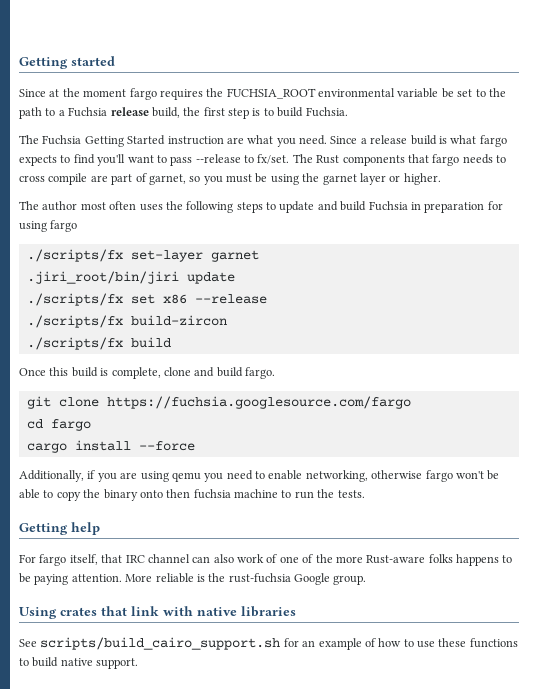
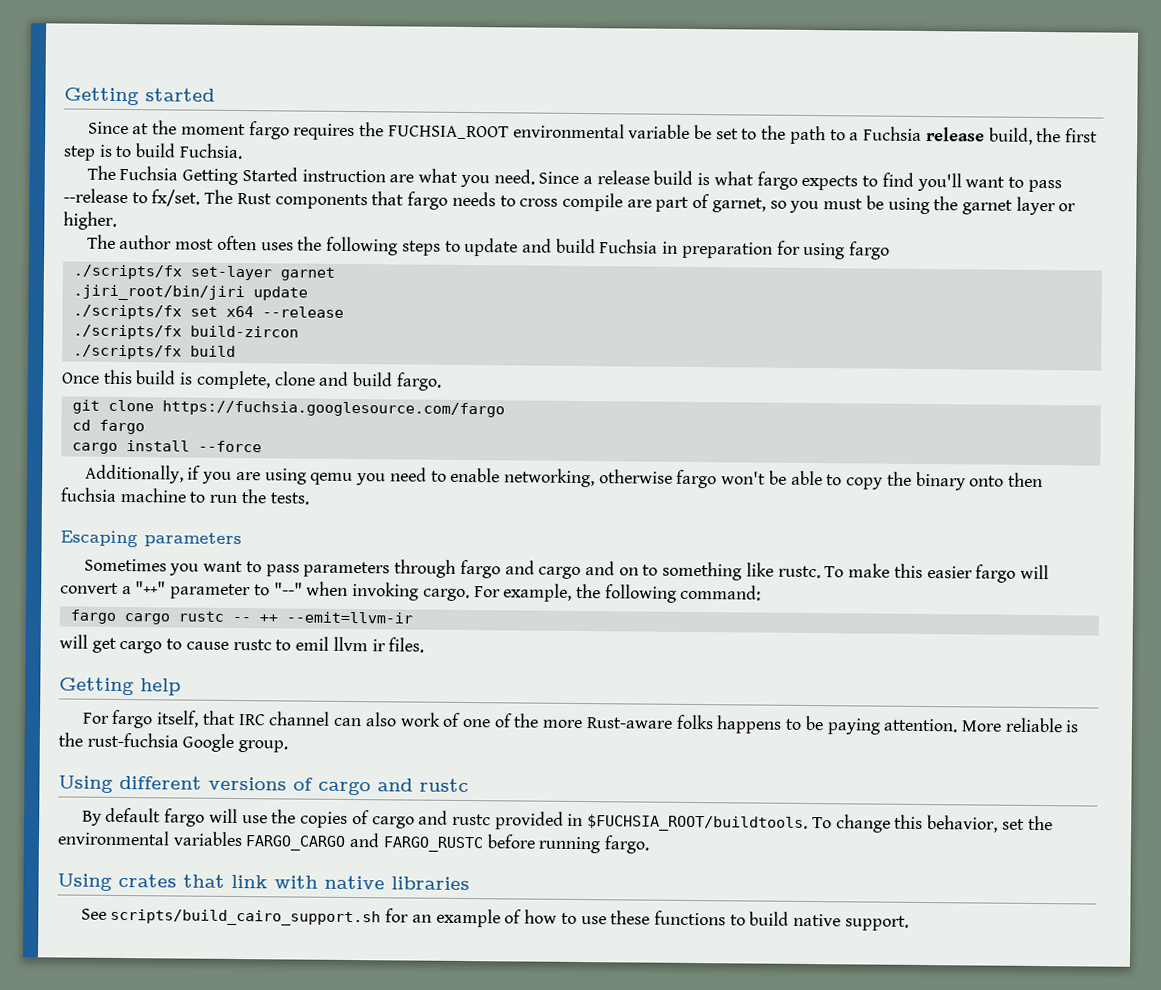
[162,294,187,304] x86 -> [225,305,254,318] x64
(365, 494) none -> [60,530,242,548] [83,558,1049,583] [60,581,762,603] [69,609,413,625] [59,634,425,654] // Escaping parameters // Sometimes you want to pass parameters through fargo and cargo and on to something like rustc. To make this easier fargo will convert a "++" parameter to "--" when invoking cargo. For example, the following command: // fargo cargo rustc -- ++ --emit=llvm-ir // will get cargo to cause rustc to emil llvm ir files.
(367, 580) none -> [58,775,469,796] [81,807,1053,833] [57,830,651,854] // Using different versions of cargo and rustc // By default fargo will use the copies of cargo and rustc provided in $FUCHSIA_ROOT/buildtools. To change this behavior, set the environmental variables FARGO_CARGO and FARGO_RUSTC before running fargo.

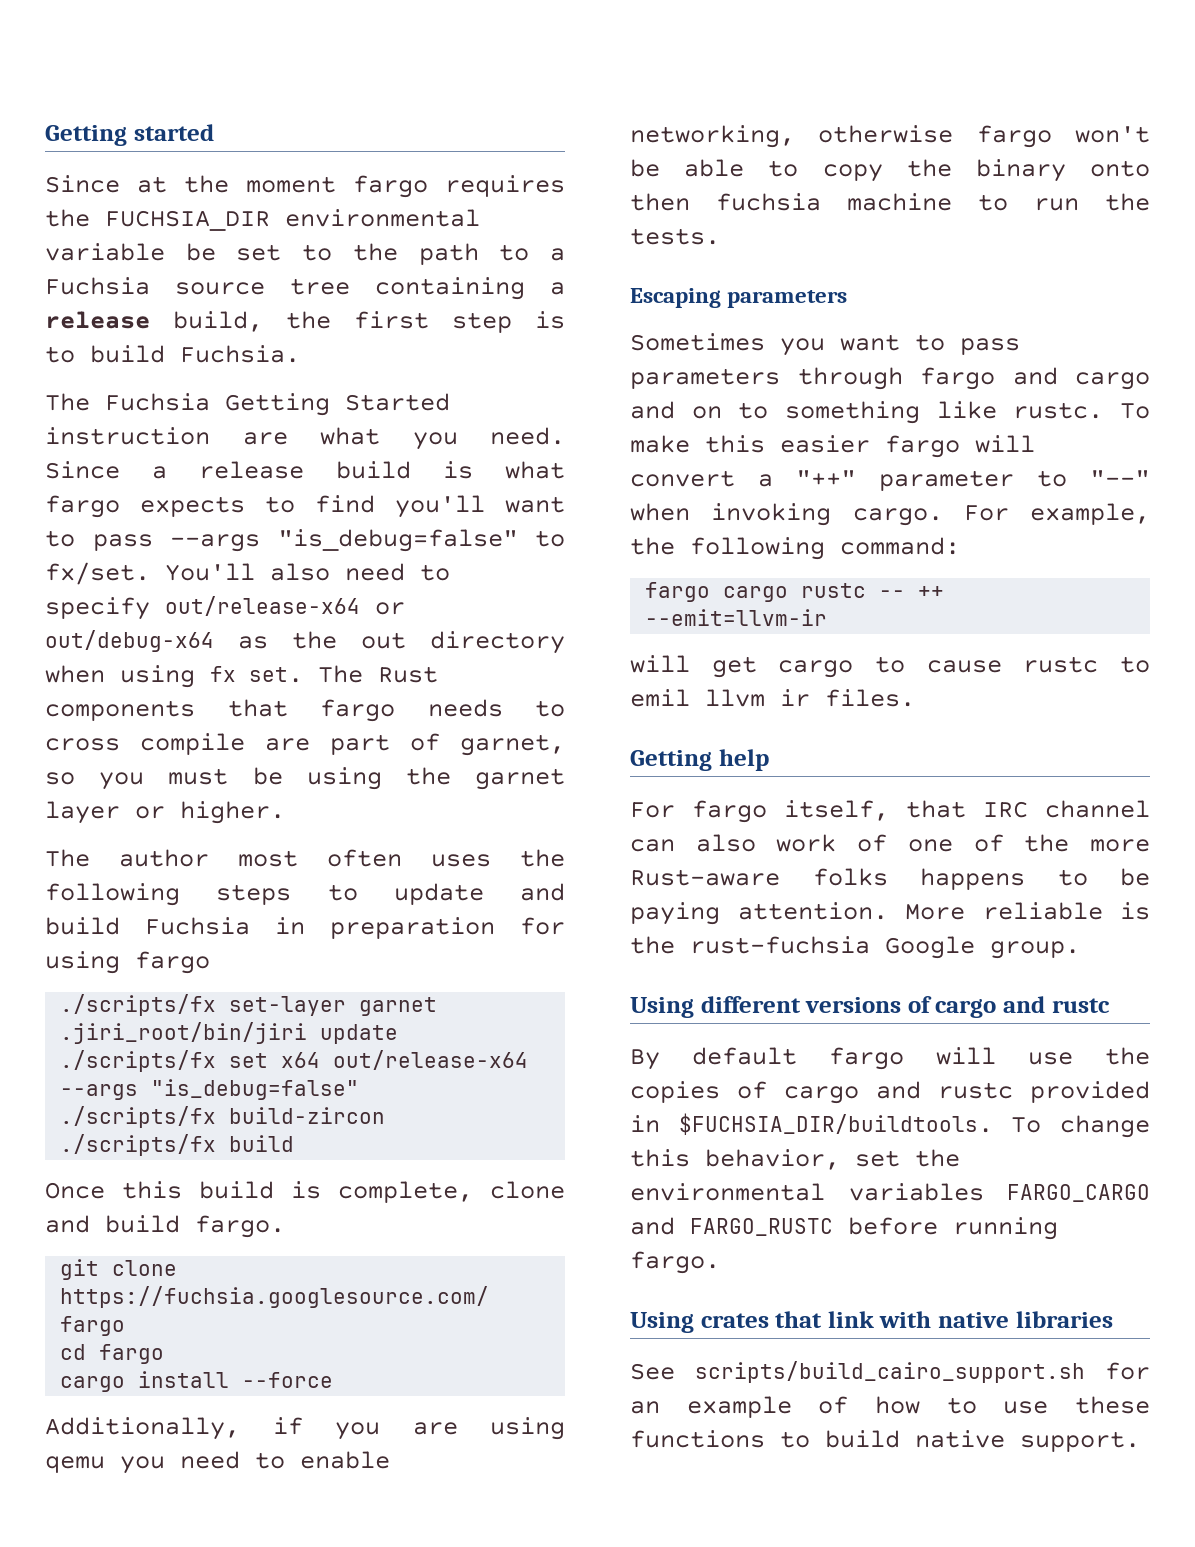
[387,125,509,140] FUCHSIA_ROOT -> [105,210,270,231] FUCHSIA_DIR
(923, 133) none -> [175,277,565,300] source tree containing a
[63,188,201,207] --release to fx/set. -> [170,529,565,552] [45,562,450,585] [45,596,405,620] [45,630,565,654] [45,665,303,688] --args "is_debug=false" to fx/set. You'll also need to specify out/release-x64 or out/debug-x64 as the out directory when using fx set.
[261,306,344,318] --release -> [333,1050,529,1070] [60,1079,360,1100] out/release-x64 --args "is_debug=false"
[587,814,809,832] $FUCHSIA_ROOT/buildtools. -> [678,1113,993,1135] $FUCHSIA_DIR/buildtools.

